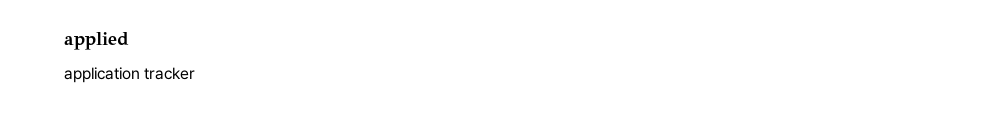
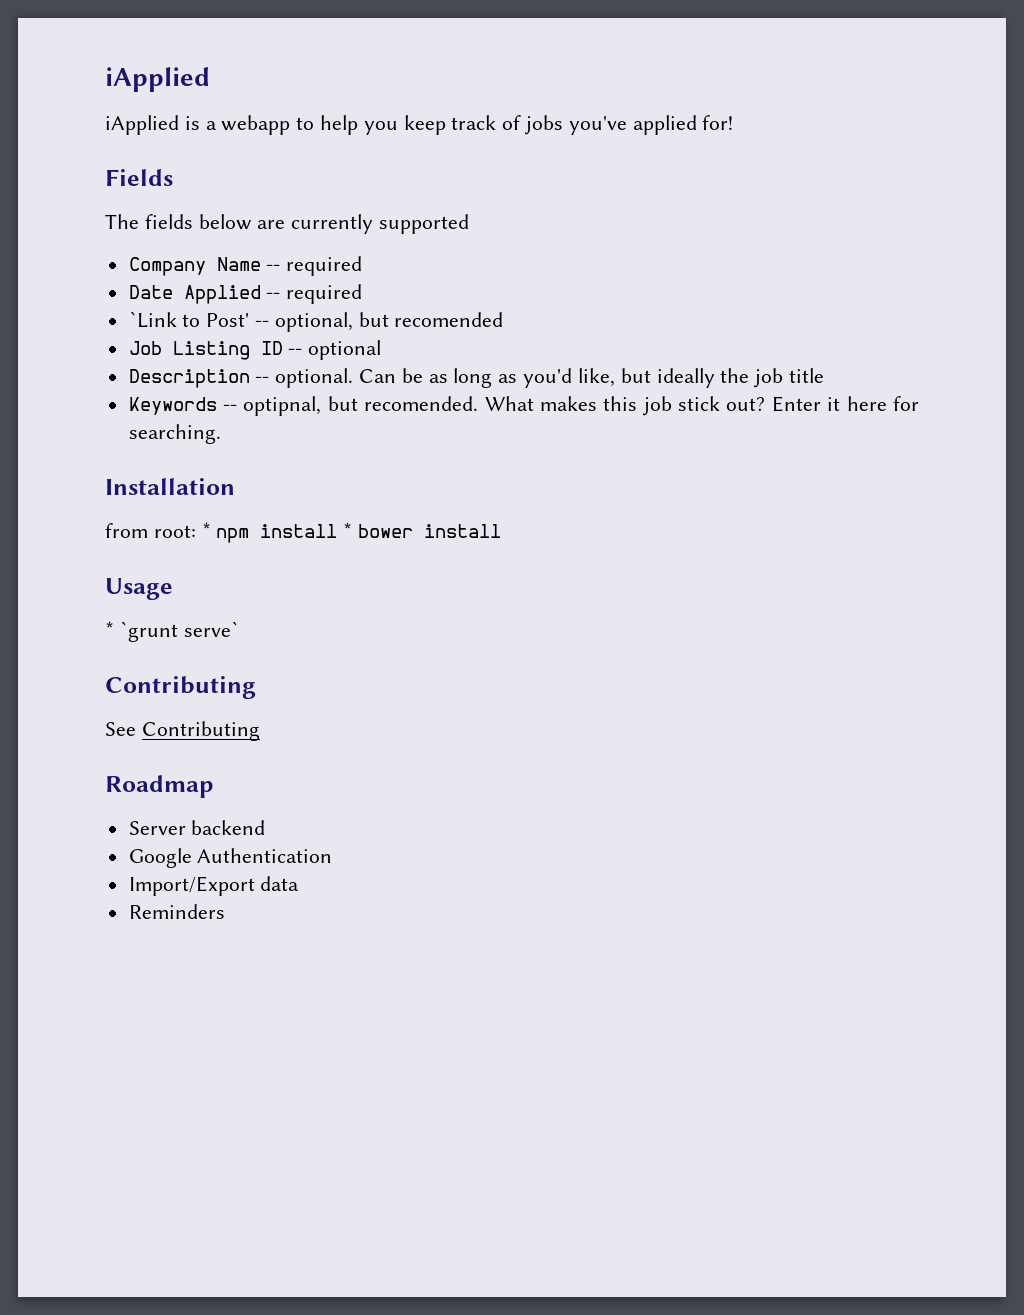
[64,32,129,50] [64,67,196,83] applied // application tracker -> [105,67,210,92] [105,115,734,135] [105,169,173,186] [105,214,470,234] [128,256,363,276] [128,284,363,304] [128,311,504,332] [128,340,382,360] [128,368,824,388] [128,396,920,416] [128,424,221,444] [105,478,235,495] [105,522,502,543] [105,578,173,600] [105,621,239,642] [105,676,256,699] [105,721,260,741] [105,775,214,798] [128,820,266,835] [128,848,333,868] [128,876,300,896] [128,904,225,919] iApplied // iApplied is a webapp to help you keep track of jobs you've applied for! // Fields // The fields below are currently supported // Company Name -- required // Date Applied -- required // `Link to Post' -- optional, but recomended // Job Listing ID -- optional // Description -- optional. Can be as long as you'd like, but ideally the job title // Keywords -- optipnal, but recomended. What makes this job stick out? Enter it here for searching. // Installation // from root: * npm install * bower install // Usage // * `grunt serve` // Contributing // See Contributing // Roadmap // Server backend // Google Authentication // Import/Export data // Reminders

